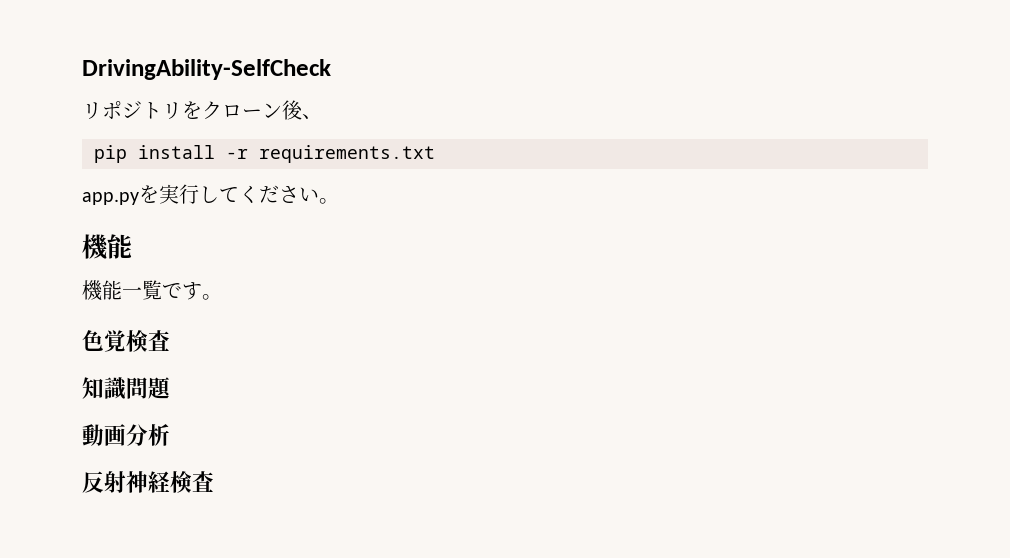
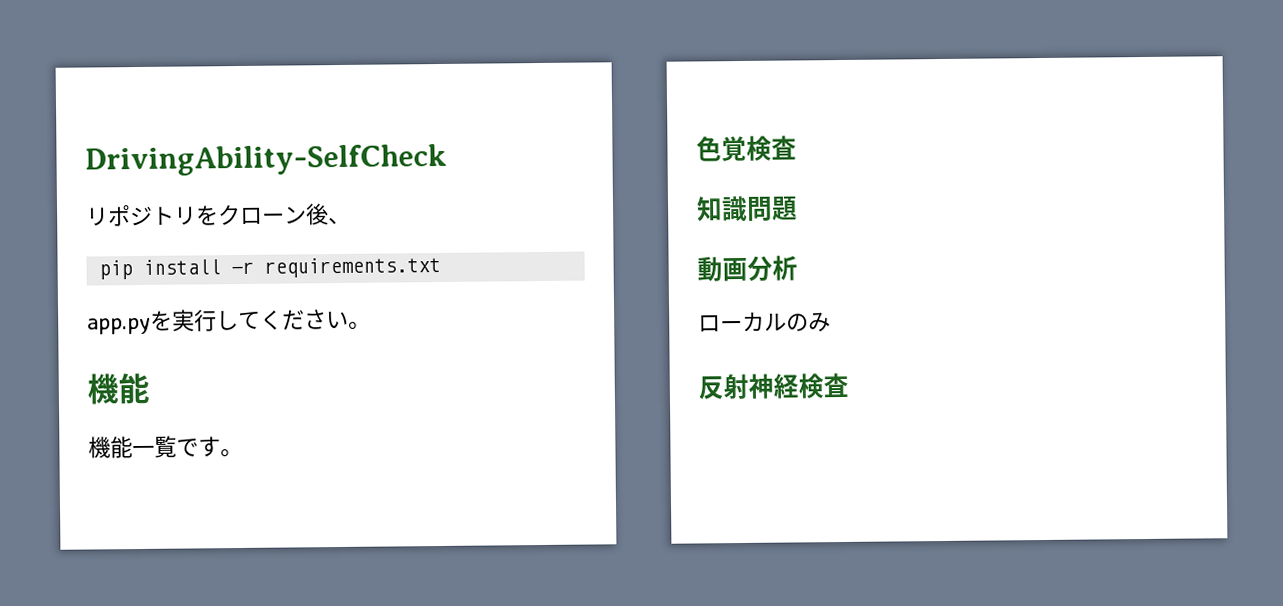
(170, 435) none -> [698,311,831,333] // ローカルのみ

